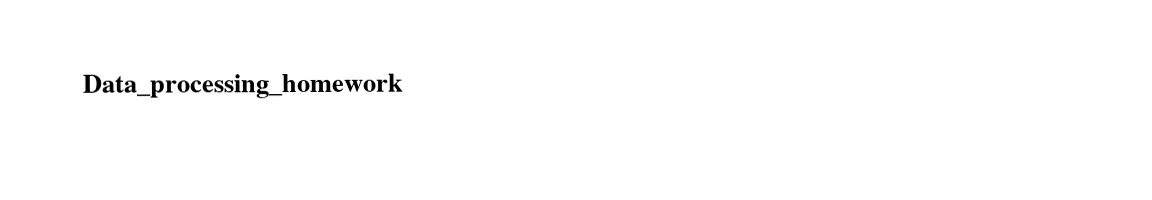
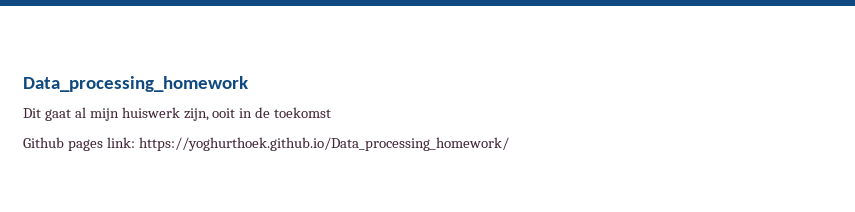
(403, 86) none -> [23,107,332,121] [23,137,509,151] // Dit gaat al mijn huiswerk zijn, ooit in de toekomst // Github pages link: https://yoghurthoek.github.io/Data_processing_homework/

